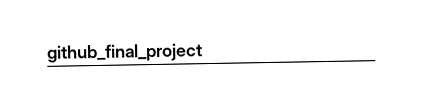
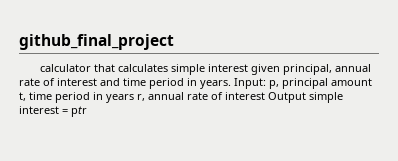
(203, 53) none -> [39,64,371,75] [19,78,372,89] [19,92,343,103] [19,106,87,117] // calculator that calculates simple interest given principal, annual rate of interest and time period in years. Input: p, principal amount t, time period in years r, annual rate of interest Output simple interest = ptr

